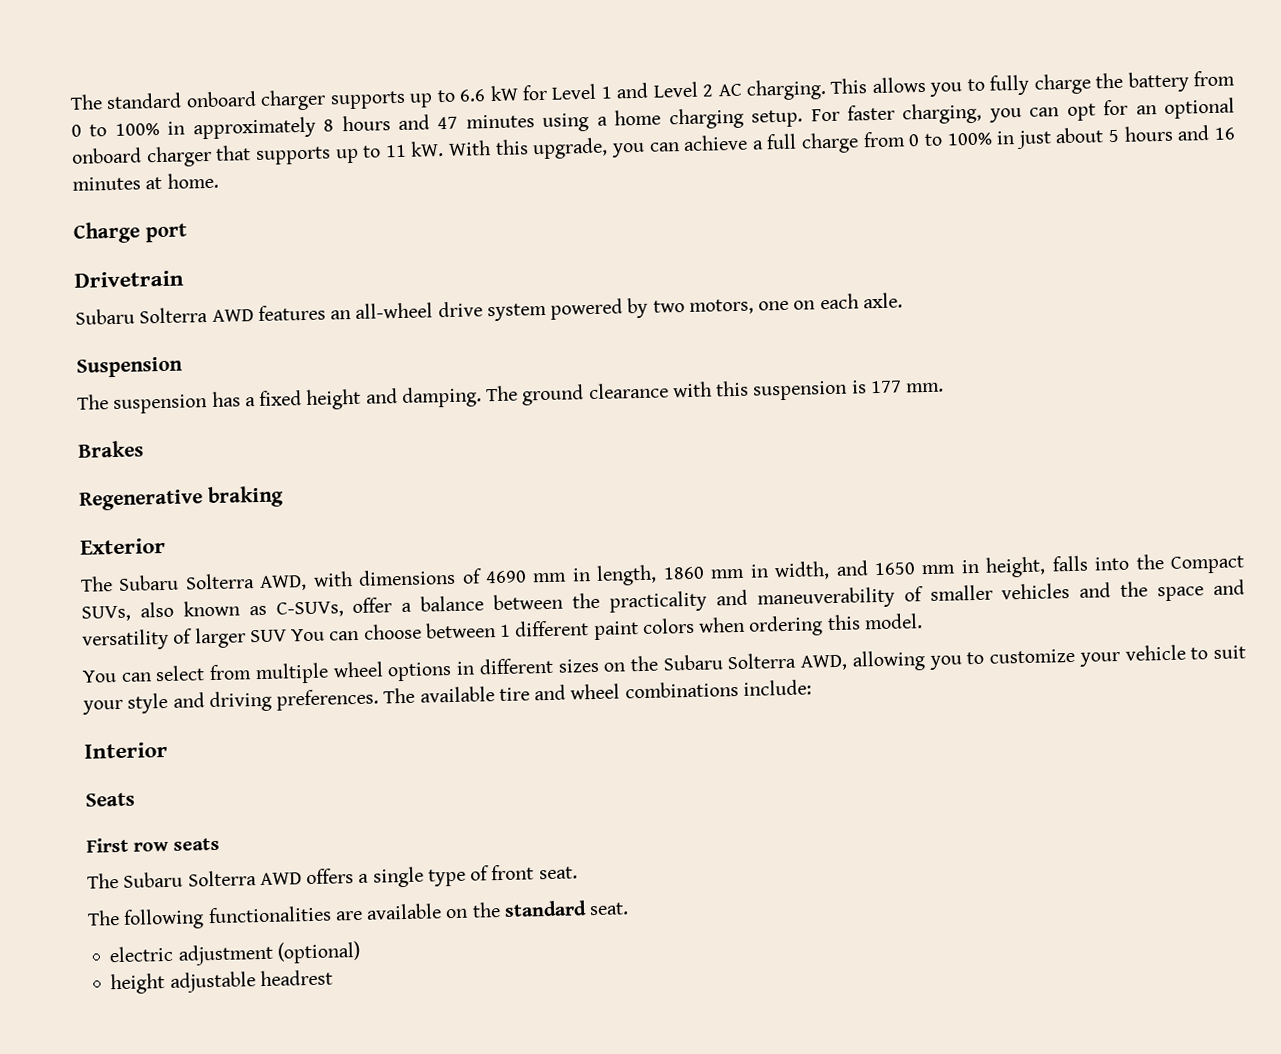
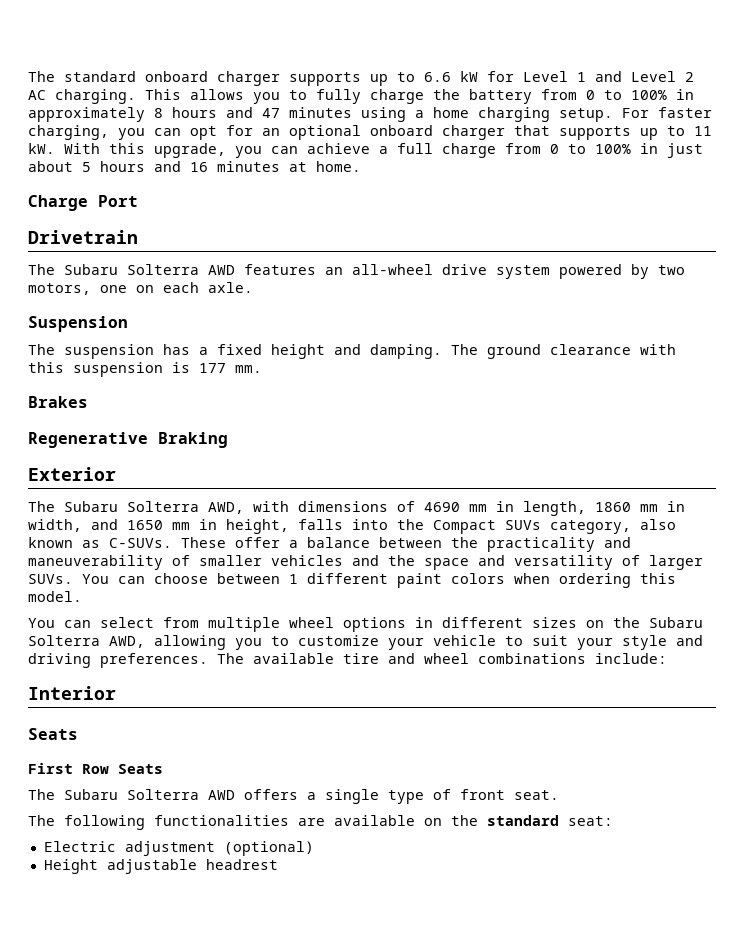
[144,223,187,243] port -> [98,195,138,207] Port
(184, 279) none -> [28,264,55,275] The
[207,485,284,509] braking -> [158,432,228,448] Braking
[81,605,131,622] SUVs, -> [505,520,631,534] SUVs category,
[275,601,344,618] C-SUVs, -> [109,537,226,548] C-SUVs. These
[249,629,287,643] SUV -> [28,574,73,584] SUVs.
[133,837,220,852] row seats -> [82,764,163,774] Row Seats
[589,902,630,916] [109,945,174,963] seat. // electric -> [568,816,613,826] [43,841,116,852] seat: // Electric
[110,973,166,995] height -> [43,859,98,874] Height

